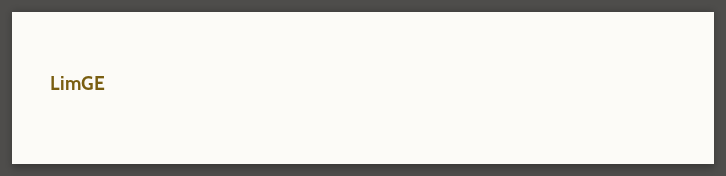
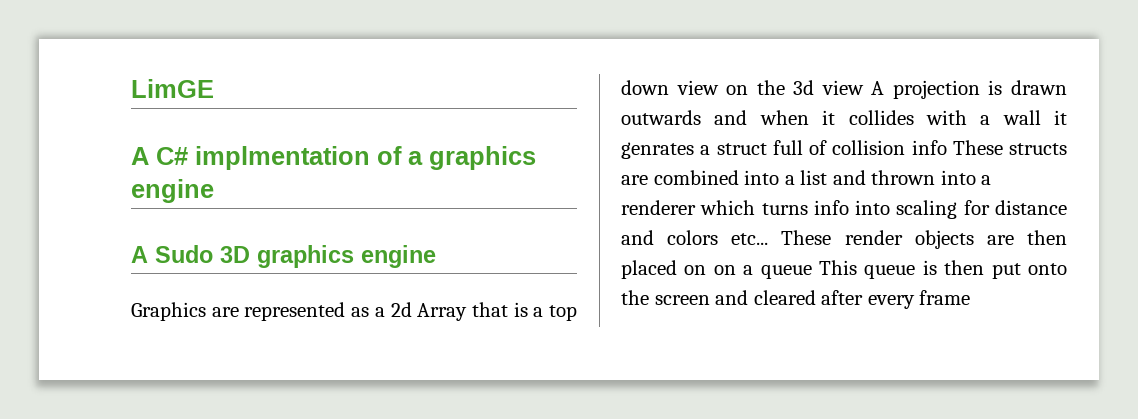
(105, 83) none -> [131,146,536,170] [131,179,214,203] [131,245,436,268] [131,302,577,321] [621,80,1067,99] [621,110,1067,125] [621,140,1067,159] [621,170,992,185] [621,200,1067,219] [621,230,1067,249] [621,260,1067,279] [621,290,971,309] // A C# implmentation of a graphics engine // A Sudo 3D graphics engine // Graphics are represented as a 2d Array that is a top down view on the 3d view A projection is drawn outwards and when it collides with a wall it genrates a struct full of collision info These structs are combined into a list and thrown into a renderer which turns info into scaling for distance and colors etc... These render objects are then placed on on a queue This queue is then put onto the screen and cleared after every frame

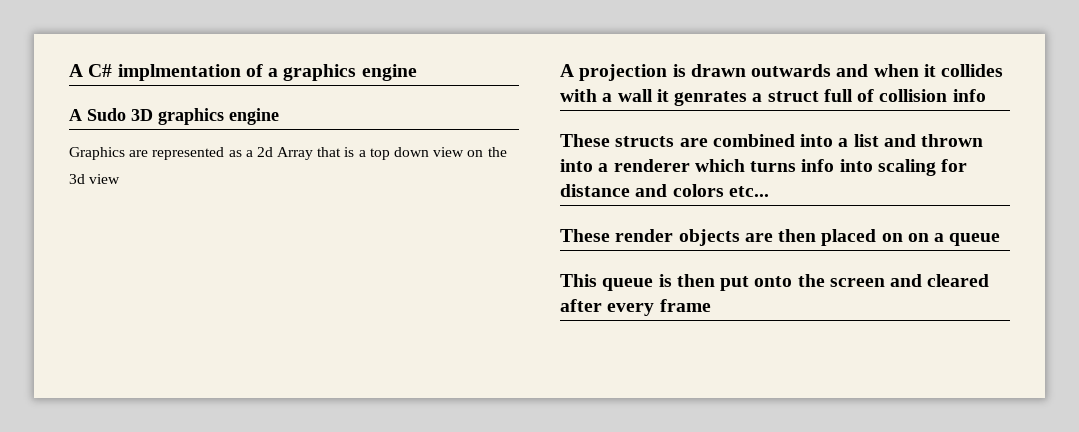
[131,79,214,98] LimGE // -> (69, 70) none
(864, 87) none -> (121, 179) //
(947, 147) none -> (986, 95) //
(769, 239) none -> (769, 191) //
(812, 272) none -> (1001, 239) //

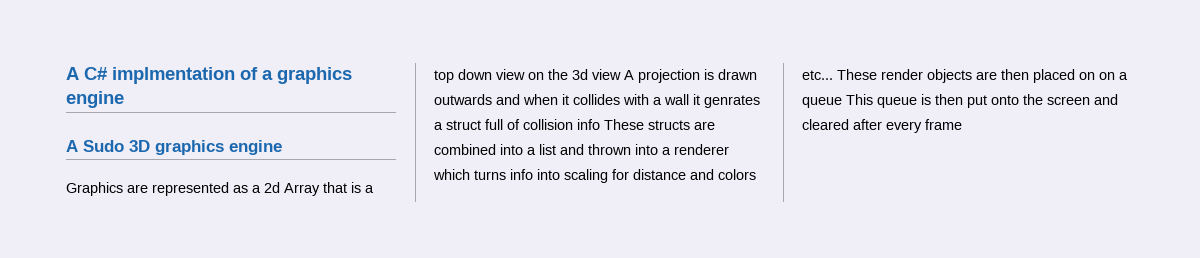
(121, 179) // -> (621, 74) none
(986, 95) // -> (600, 124) none
(769, 191) // -> (833, 75) none
(1001, 239) // -> (842, 102) none

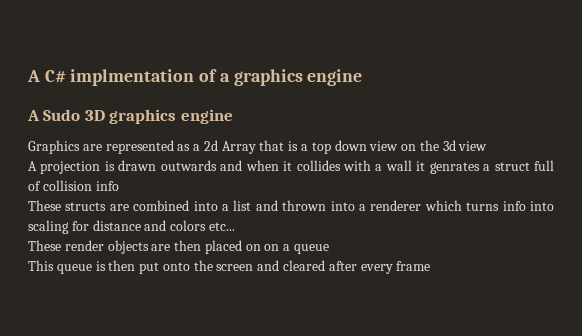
(621, 74) none -> (488, 146) //
(600, 124) none -> (119, 186) //
(833, 75) none -> (235, 226) //
(842, 102) none -> (330, 249) //

